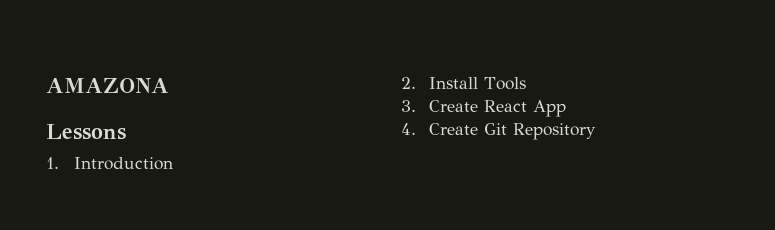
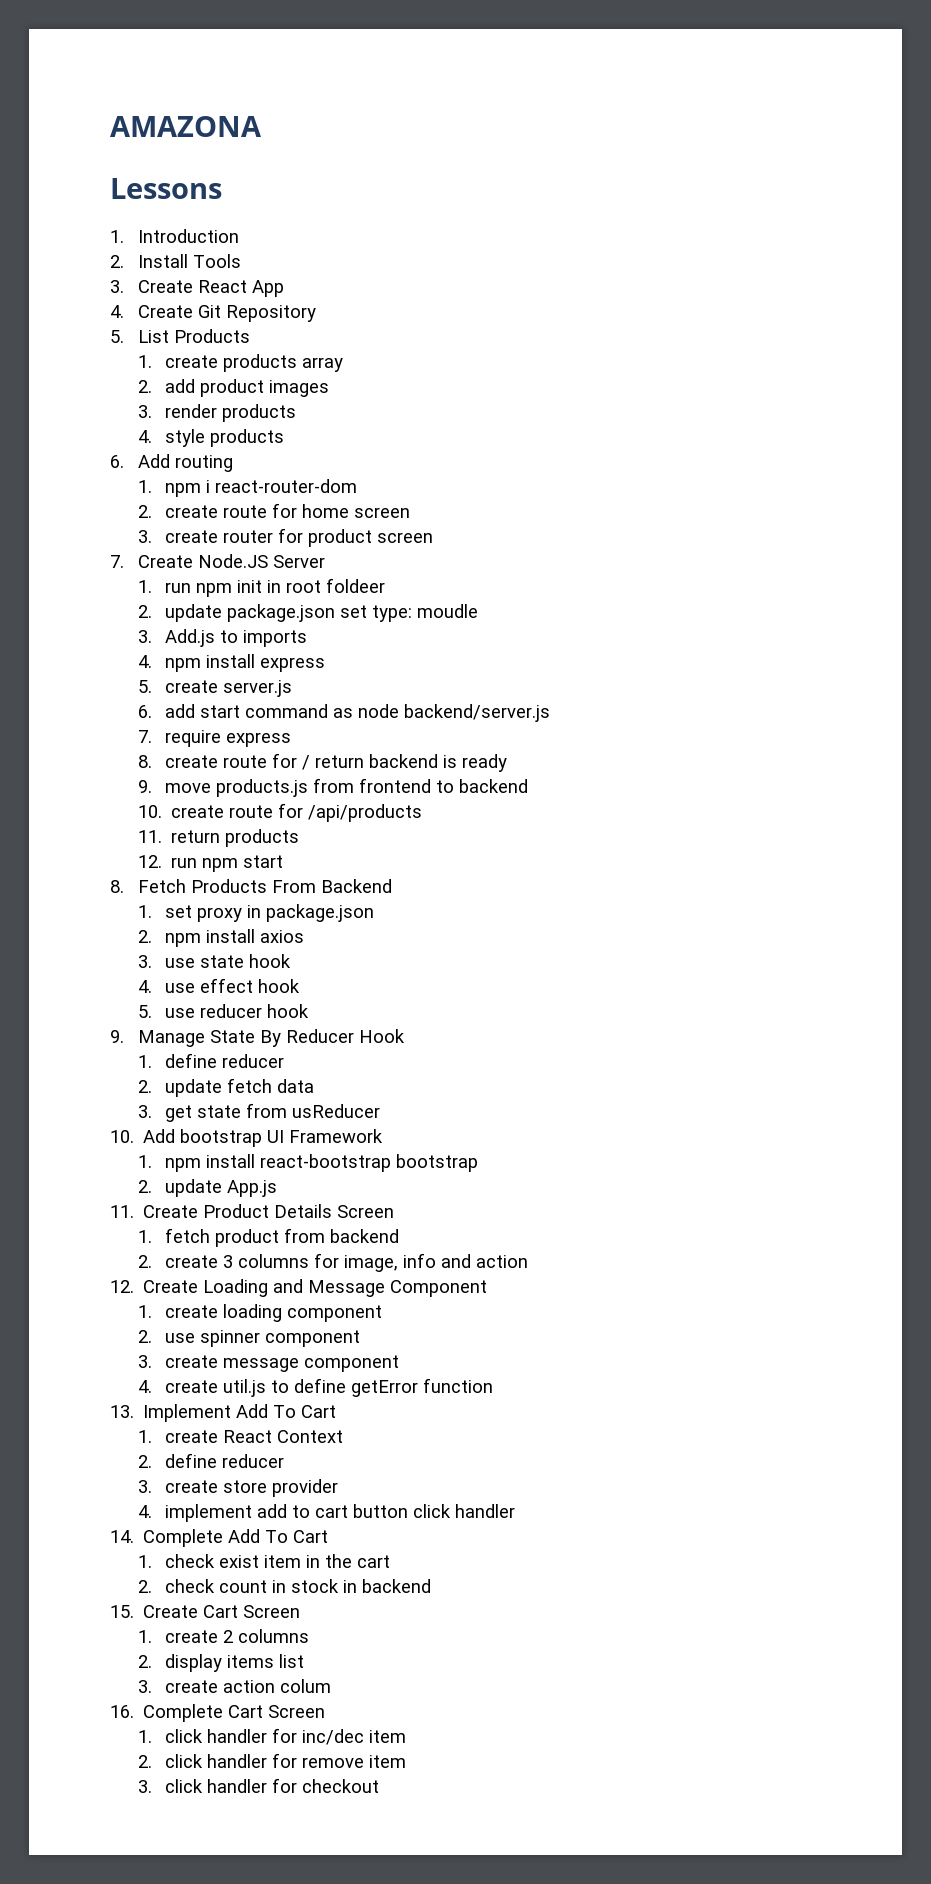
(597, 131) none -> [110,329,250,343] [137,354,344,372] [137,379,330,397] [137,404,297,422] [137,429,285,447] [110,454,233,472] [137,479,358,497] [137,503,411,518] [137,528,434,547] [110,554,325,568] [137,578,386,597] [137,604,479,622] [137,629,308,647] [137,654,326,672] [137,680,293,697] [137,704,551,722] [137,730,292,747] [137,753,508,772] [137,778,529,797] [137,803,422,822] [137,829,299,847] [137,855,283,872] [110,879,392,893] [137,904,375,922] [137,929,305,947] [137,954,292,968] [137,978,301,993] [137,1004,310,1018] [110,1029,405,1047] [137,1053,285,1068] [137,1078,315,1097] [137,1103,381,1122] [110,1129,384,1147] [137,1154,479,1172] [137,1179,278,1197] [110,1204,395,1218] [137,1228,400,1247] [137,1253,529,1272] [110,1279,488,1297] [137,1304,383,1322] [137,1330,361,1347] [137,1355,400,1372] [137,1378,494,1397] [110,1404,337,1422] [137,1430,344,1443] [137,1453,285,1468] [137,1479,339,1497] [137,1504,516,1522] [110,1529,329,1547] [137,1554,391,1568] [137,1579,432,1593] [110,1605,301,1618] [137,1629,310,1643] [137,1654,305,1672] [137,1679,332,1693] [110,1704,326,1722] [137,1728,407,1745] [137,1753,407,1768] [137,1778,380,1793] // 5. List Products // 1. create products array // 2. add product images // 3. render products // 4. style products // 6. Add routing // 1. npm i react-router-dom // 2. create route for home screen // 3. create router for product screen // 7. Create Node.JS Server // 1. run npm init in root foldeer // 2. update package.json set type: moudle // 3. Add.js to imports // 4. npm install express // 5. create server.js // 6. add start command as node backend/server.js // 7. require express // 8. create route for / return backend is ready // 9. move products.js from frontend to backend // 10. create route for /api/products // 11. return products // 12. run npm start // 8. Fetch Products From Backend // 1. set proxy in package.json // 2. npm install axios // 3. use state hook // 4. use effect hook // 5. use reducer hook // 9. Manage State By Reducer Hook // 1. define reducer // 2. update fetch data // 3. get state from usReducer // 10. Add bootstrap UI Framework // 1. npm install react-bootstrap bootstrap // 2. update App.js // 11. Create Product Details Screen // 1. fetch product from backend // 2. create 3 columns for image, info and action // 12. Create Loading and Message Component // 1. create loading component // 2. use spinner component // 3. create message component // 4. create util.js to define getError function // 13. Implement Add To Cart // 1. create React Context // 2. define reducer // 3. create store provider // 4. implement add to cart button click handler // 14. Complete Add To Cart // 1. check exist item in the cart // 2. check count in stock in backend // 15. Create Cart Screen // 1. create 2 columns // 2. display items list // 3. create action colum // 16. Complete Cart Screen // 1. click handler for inc/dec item // 2. click handler for remove item // 3. click handler for checkout

